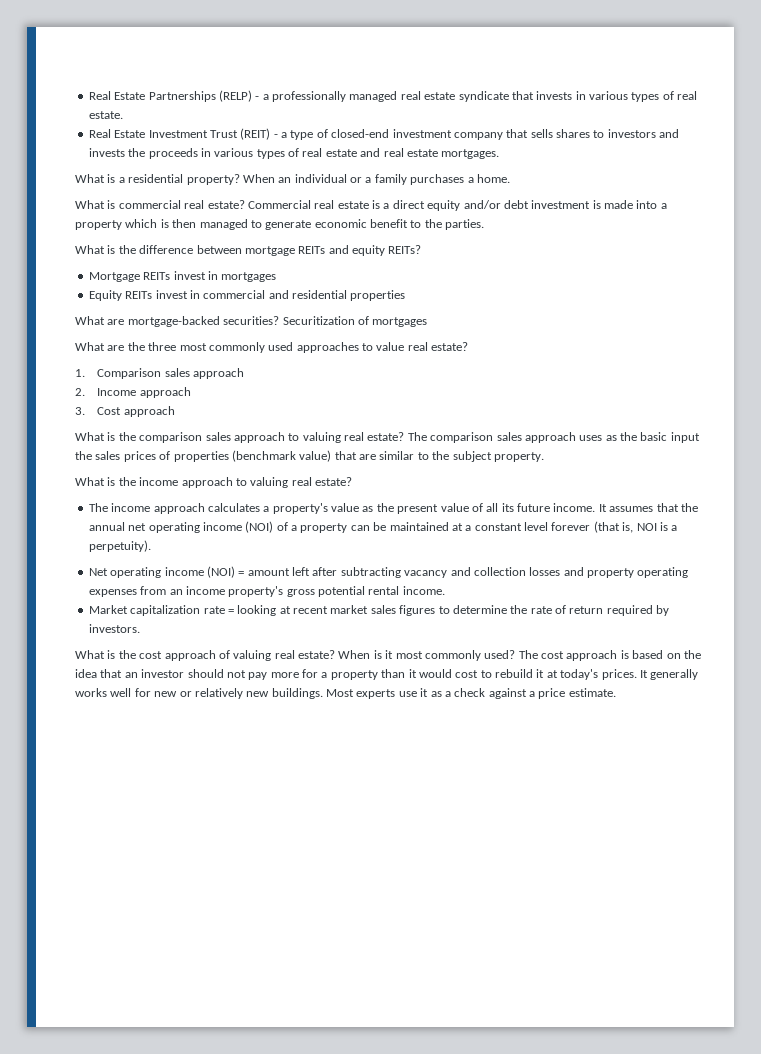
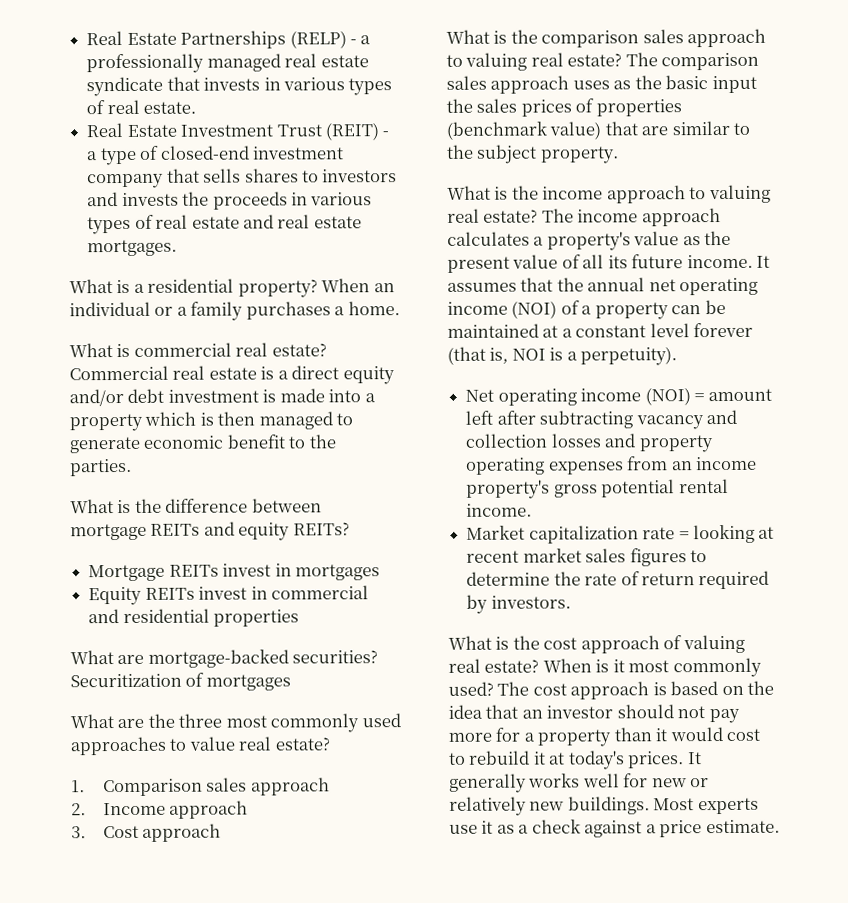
(352, 481) // -> (539, 216) none

